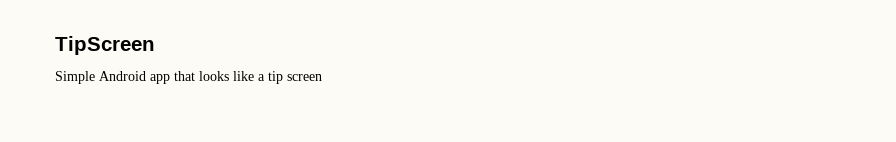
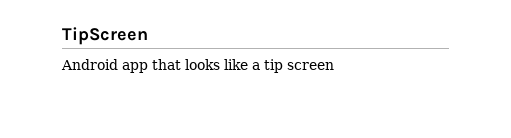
[55,71,95,84] Simple -> (148, 36) none

